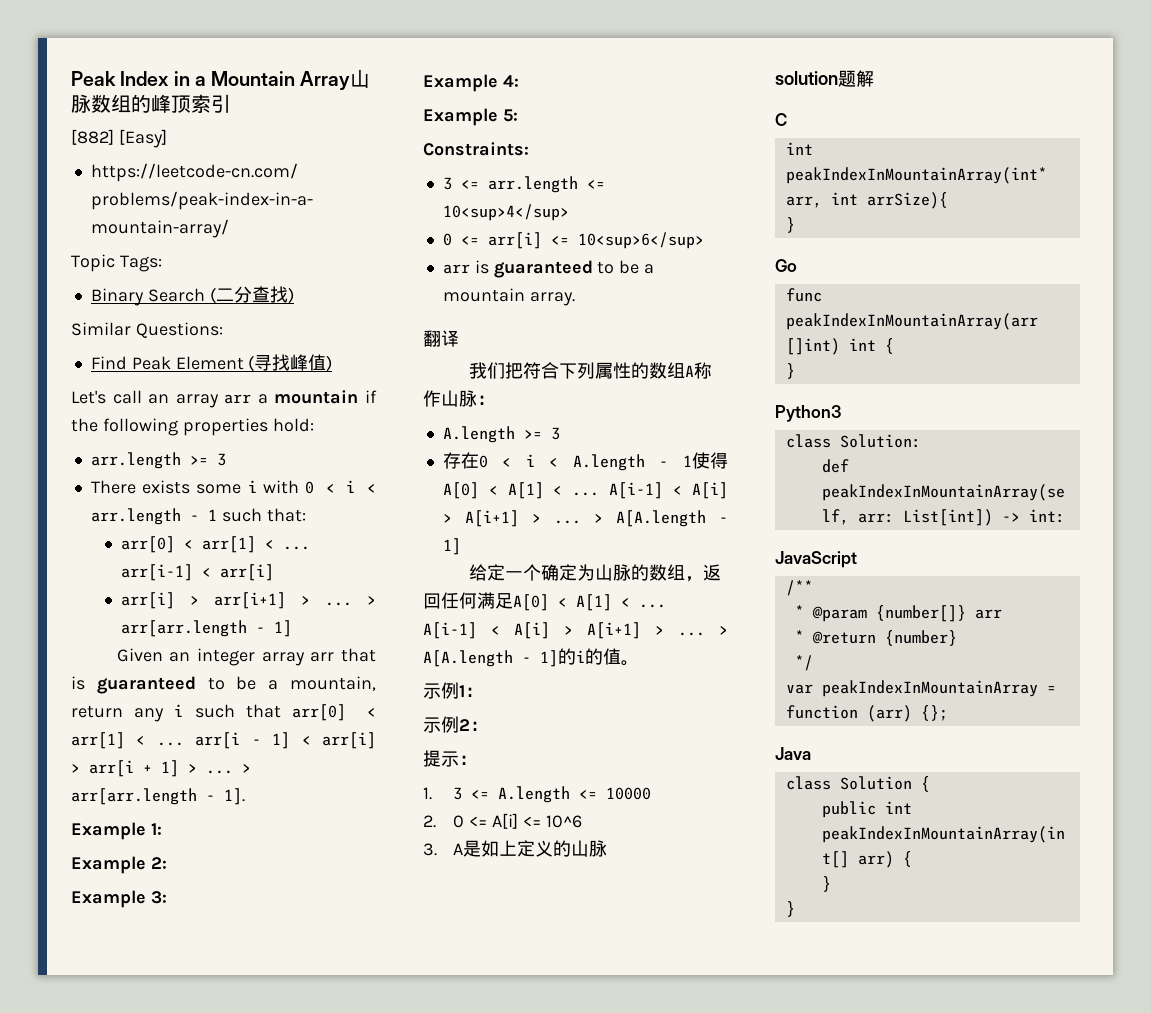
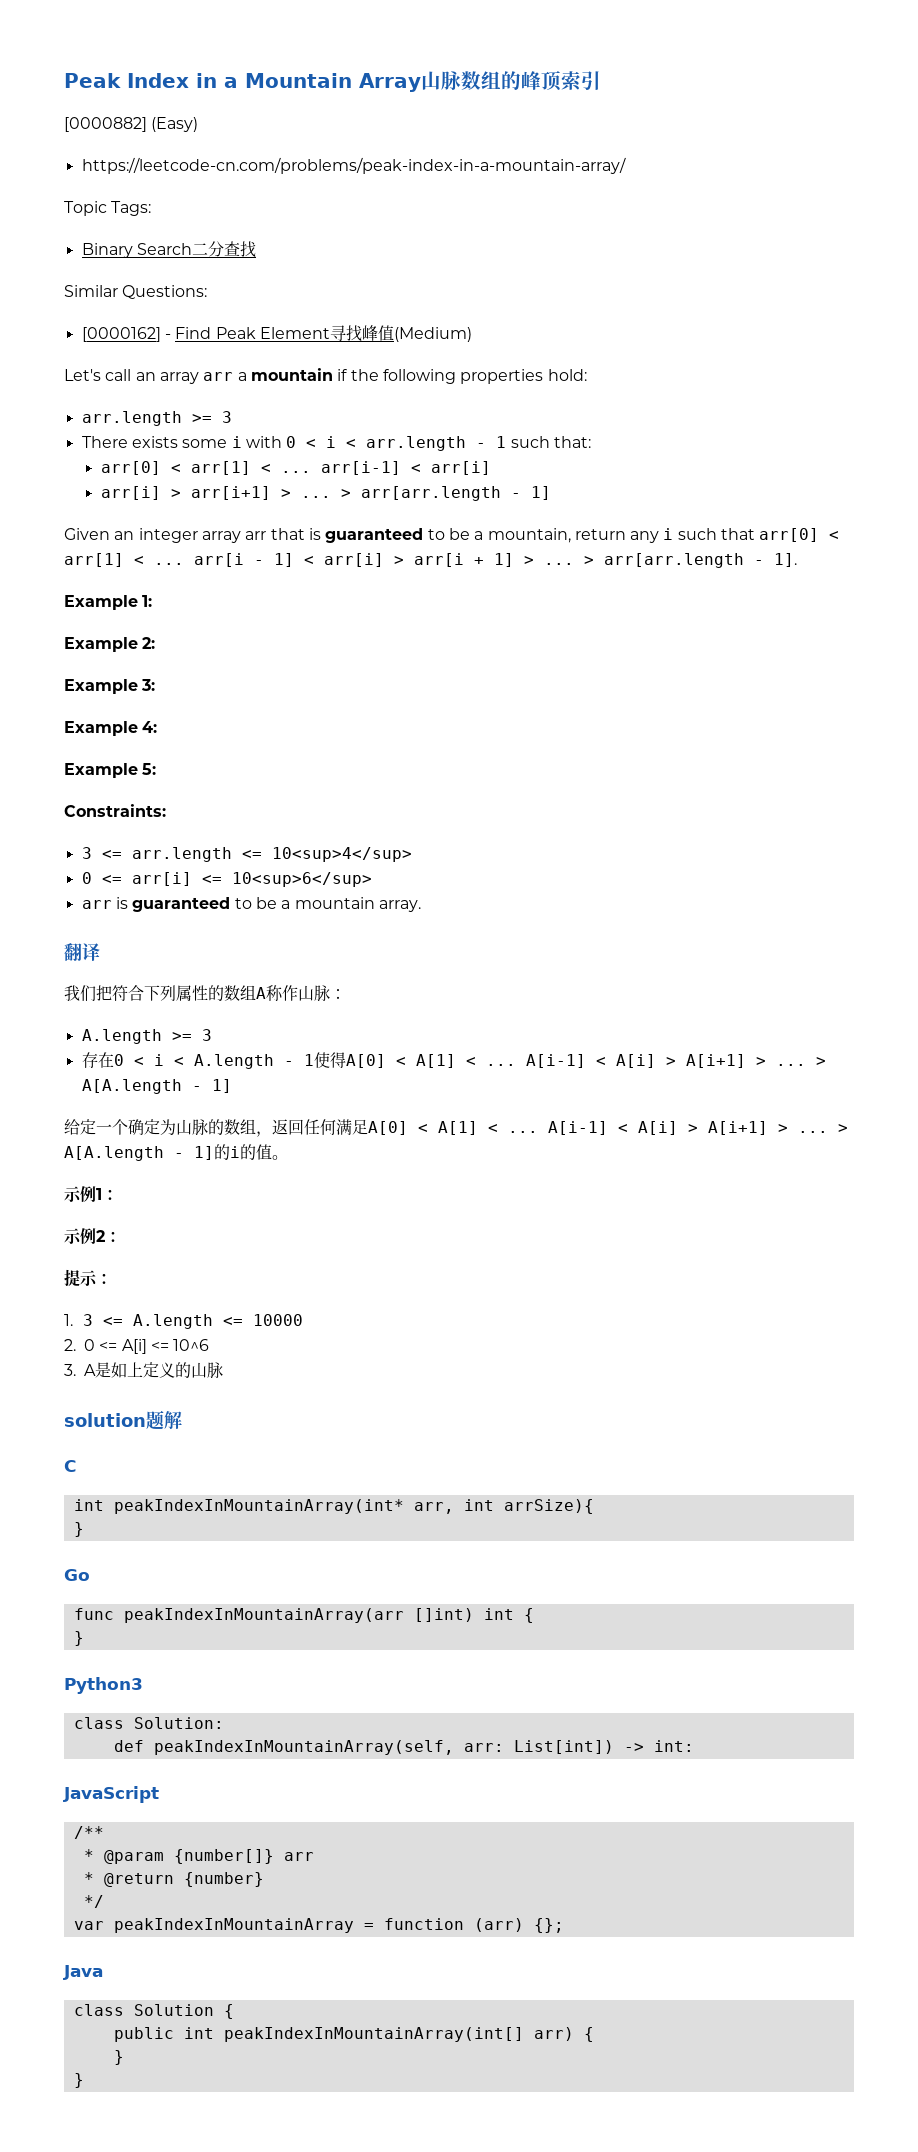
[71,129,167,148] [882] [Easy] -> [64,117,199,132] [0000882] (Easy)
[209,287,216,304] ( -> (192, 249) none
[287,287,294,304] ) -> (256, 249) none
(223, 330) none -> [81,327,171,342] [0000162] -
[248,355,255,372] ( -> (330, 333) none
[326,355,333,372] ) -> [393,327,472,342] (Medium)

